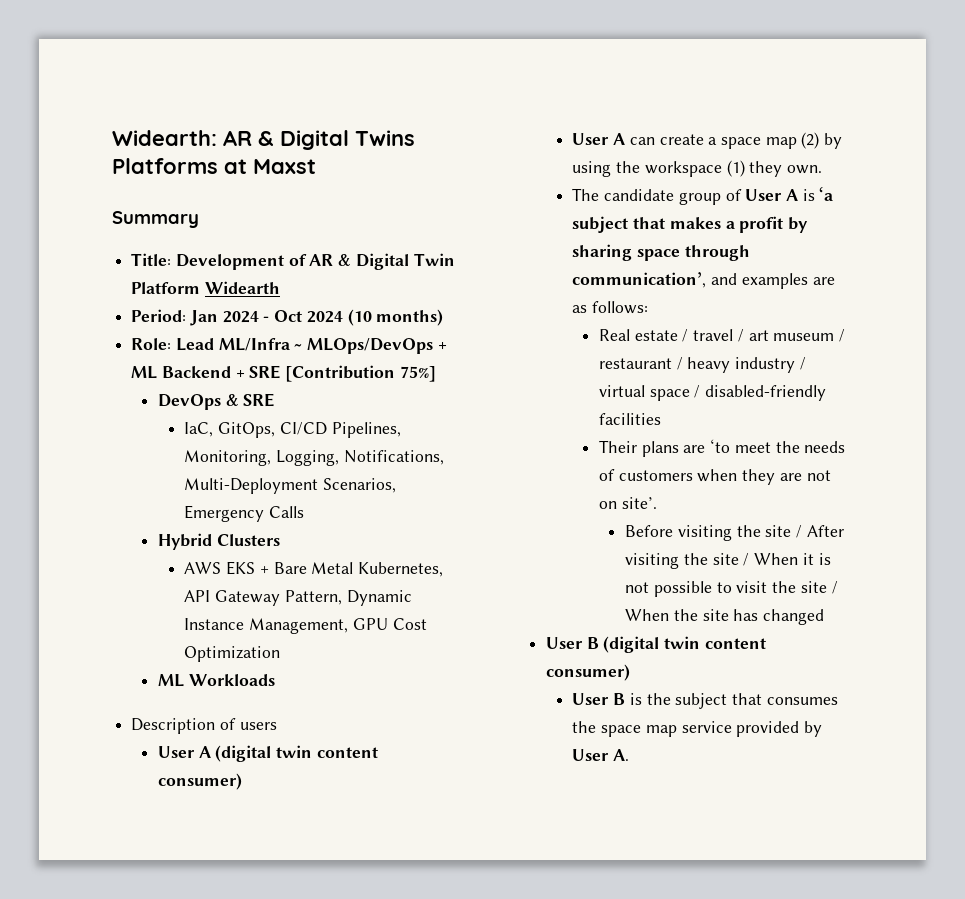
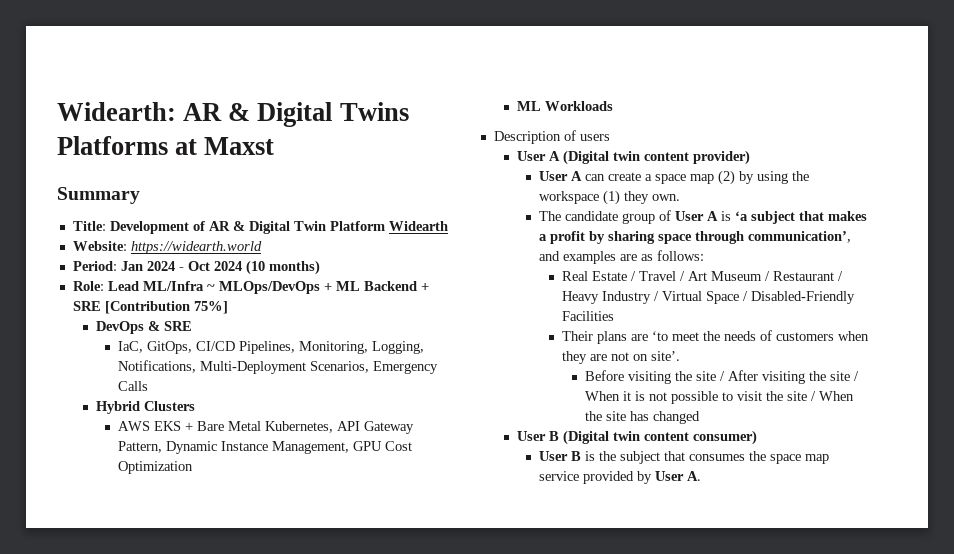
(280, 287) none -> [72,241,262,254] // Website: https://widearth.world
[215,745,378,762] [157,773,242,790] (digital twin content consumer) -> [562,150,750,165] (Digital twin content provider)
[634,329,846,342] [598,357,806,373] [598,385,827,401] [598,413,661,425] estate / travel / art museum / restaurant / heavy industry / virtual space / disabled-friendly facilities -> [592,271,844,281] [562,291,856,304] [562,311,615,321] Estate / Travel / Art Museum / Restaurant / Heavy Industry / Virtual Space / Disabled-Friendly Facilities
[603,636,660,653] (digital -> [562,430,609,445] (Digital

